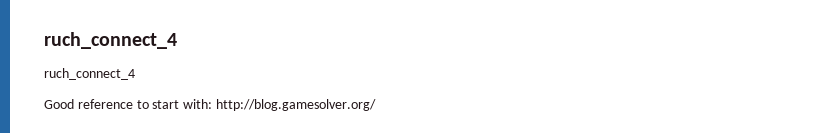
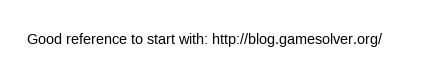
[44,32,177,49] [44,68,135,80] ruch_connect_4 // ruch_connect_4 // -> (27, 38) none

